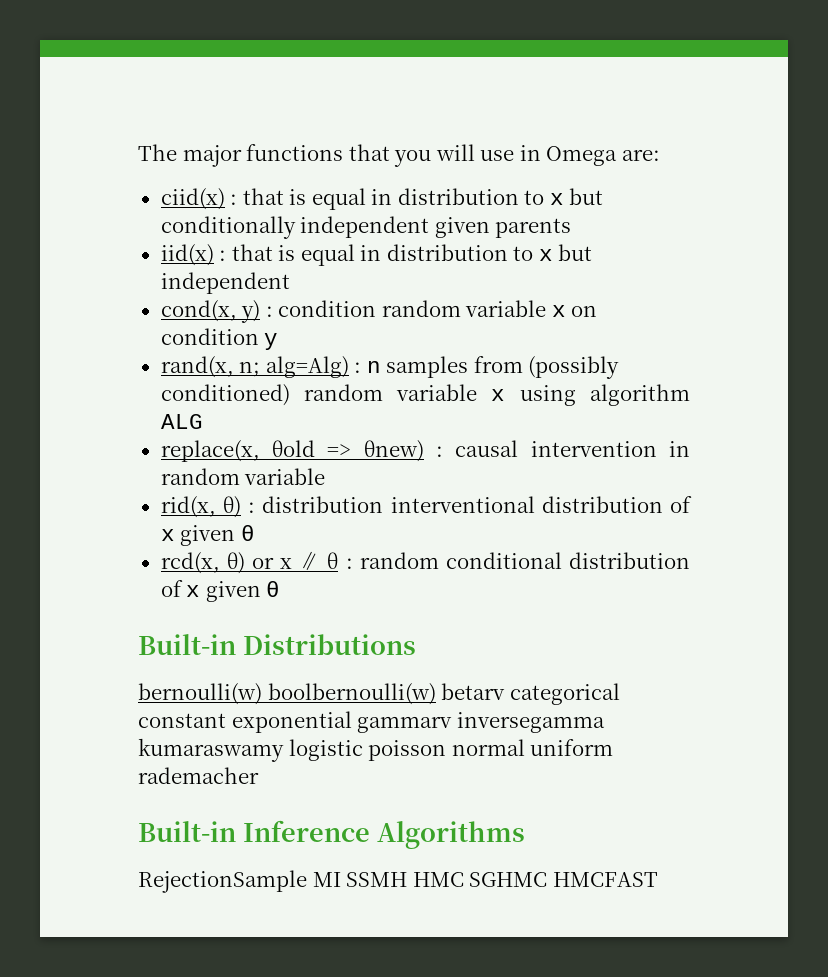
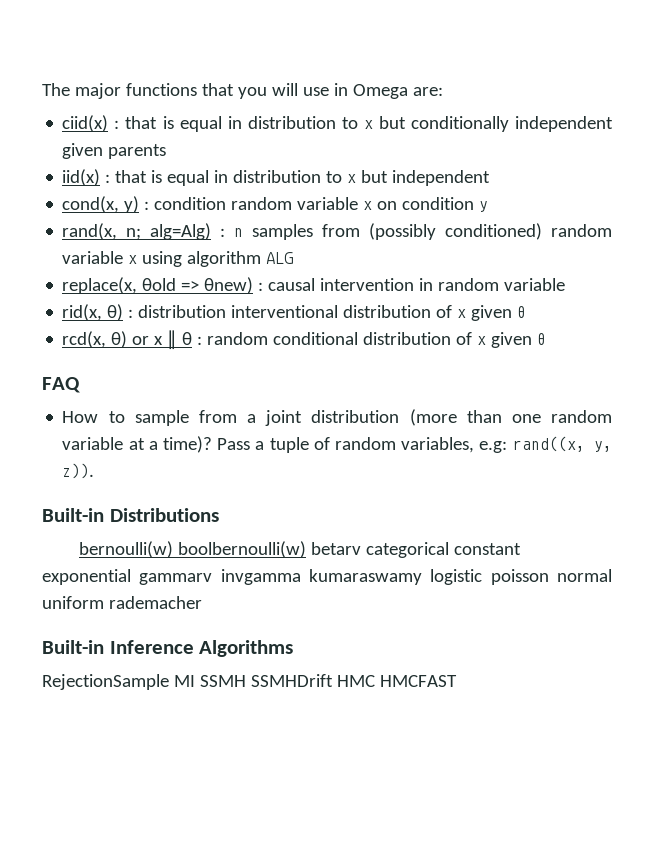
(281, 589) none -> [42,377,80,393] [62,409,612,426] [62,436,612,453] [62,463,95,479] // FAQ // How to sample from a joint distribution (more than one random variable at a time)? Pass a tuple of random variables, e.g: rand((x, y, z)).
[456,712,605,733] inversegamma -> [220,569,301,585] invgamma
[412,872,548,887] HMC SGHMC -> [250,674,375,687] SSMHDrift HMC

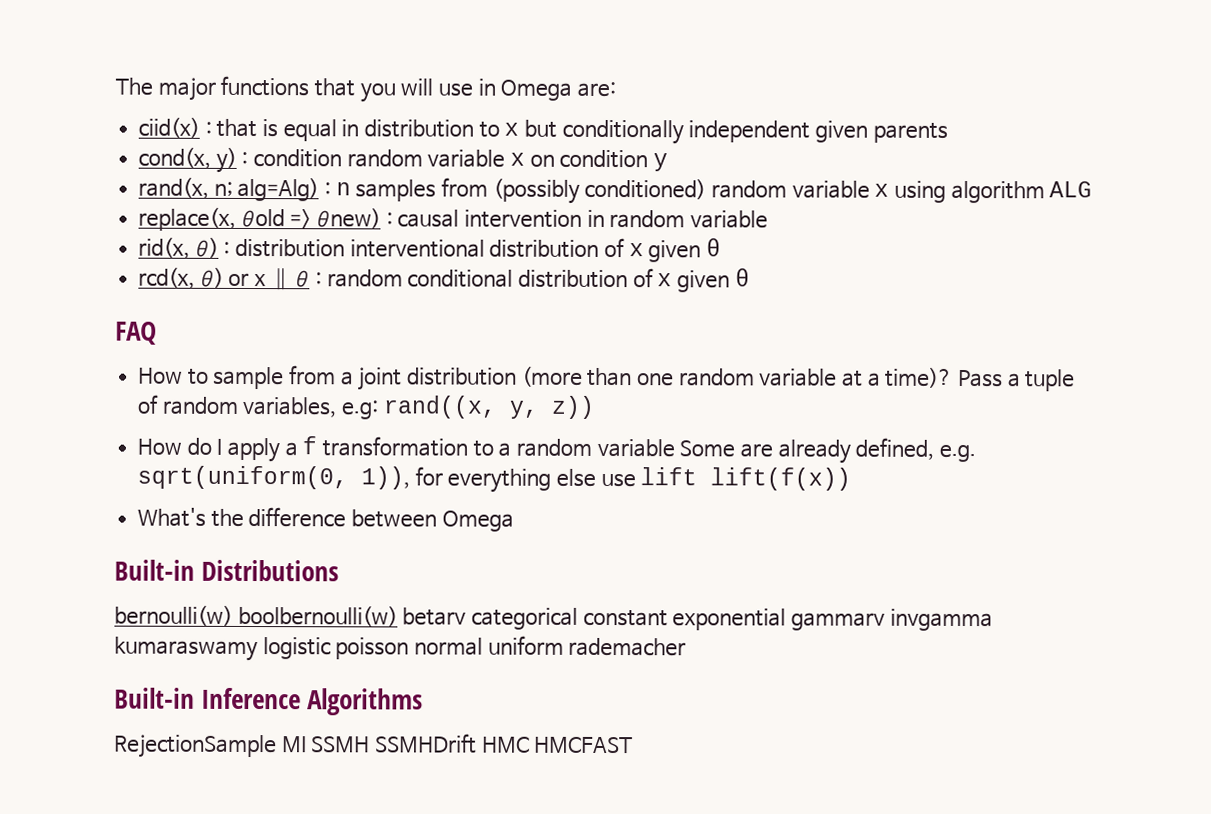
[62,169,491,186] // iid(x) : that is equal in distribution to x but independent -> (948, 132) none
[62,463,95,479] z)). -> [550,395,595,419] [137,436,977,464] [137,465,852,493] [137,507,514,532] z)) // How do I apply a f transformation to a random variable Some are already defined, e.g. sqrt(uniform(0, 1)), for everything else use lift lift(f(x)) // What's the difference between Omega

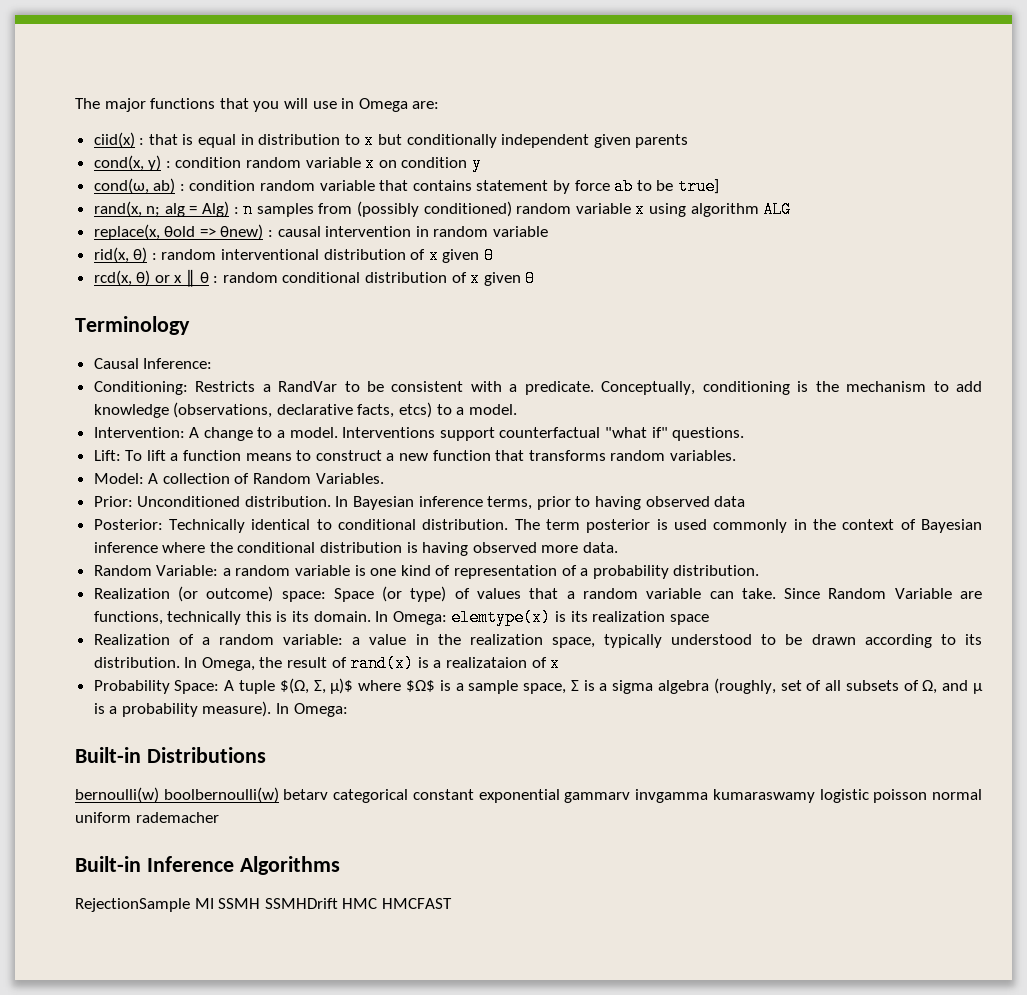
(669, 162) none -> [93,178,719,195] // cond(ω, ab) : condition random variable that contains statement by force ab to be true]
[237,177,320,202] alg=Alg) -> [164,201,230,217] alg = Alg)
[235,238,346,258] distribution -> [161,249,217,260] random
[115,321,157,345] [138,365,1076,392] [137,394,595,420] [137,436,977,464] [137,465,852,493] [137,507,514,532] FAQ // How to sample from a joint distribution (more than one random variable at a time)? Pass a tuple of random variables, e.g: rand((x, y, z)) // How do I apply a f transformation to a random variable Some are already defined, e.g. sqrt(uniform(0, 1)), for everything else use lift lift(f(x)) // What's the difference between Omega -> [75,316,190,335] [93,358,213,369] [93,381,982,395] [93,402,517,418] [93,427,745,441] [93,450,736,461] [93,473,384,484] [93,496,746,510] [93,519,982,533] [93,542,619,556] [93,565,760,579] [93,586,983,602] [93,609,709,626] [93,634,982,648] [93,655,561,672] [93,678,984,694] [93,701,348,717] Terminology // Causal Inference: // Conditioning: Restricts a RandVar to be consistent with a predicate. Conceptually, conditioning is the mechanism to add knowledge (observations, declarative facts, etcs) to a model. // Intervention: A change to a model. Interventions support counterfactual "what if" questions. // Lift: To lift a function means to construct a new function that transforms random variables. // Model: A collection of Random Variables. // Prior: Unconditioned distribution. In Bayesian inference terms, prior to having observed data // Posterior: Technically identical to conditional distribution. The term posterior is used commonly in the context of Bayesian inference where the conditional distribution is having observed more data. // Random Variable: a random variable is one kind of representation of a probability distribution. // Realization (or outcome) space: Space (or type) of values that a random variable can take. Since Random Variable are functions, technically this is its domain. In Omega: elemtype(x) is its realization space // Realization of a random variable: a value in the realization space, typically understood to be drawn according to its distribution. In Omega, the result of rand(x) is a realizataion of x // Probability Space: A tuple $(Ω, Σ, μ)$ where $Ω$ is a sample space, Σ is a sigma algebra (roughly, set of all subsets of Ω, and μ is a probability measure). In Omega:

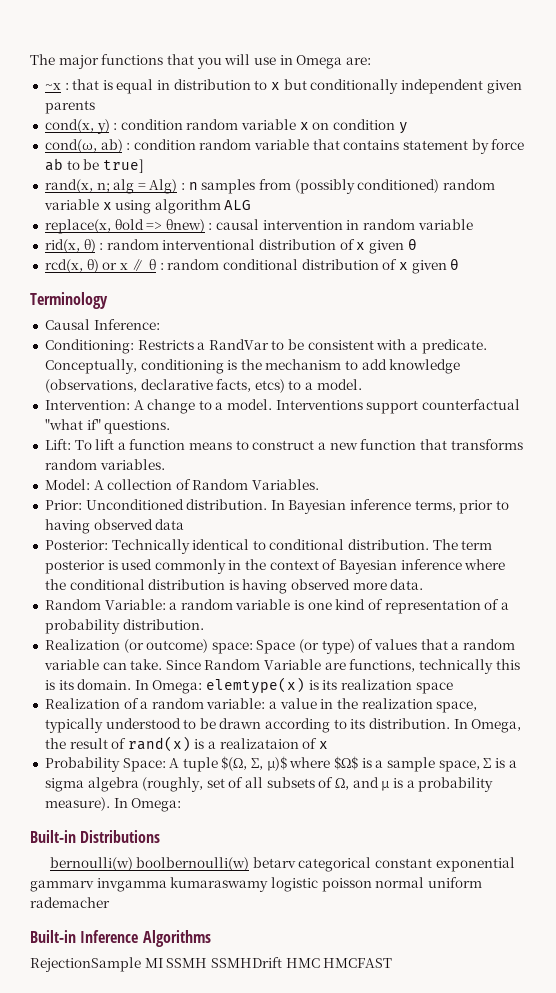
[93,132,135,148] ciid(x) -> [44,83,61,90] ~x

